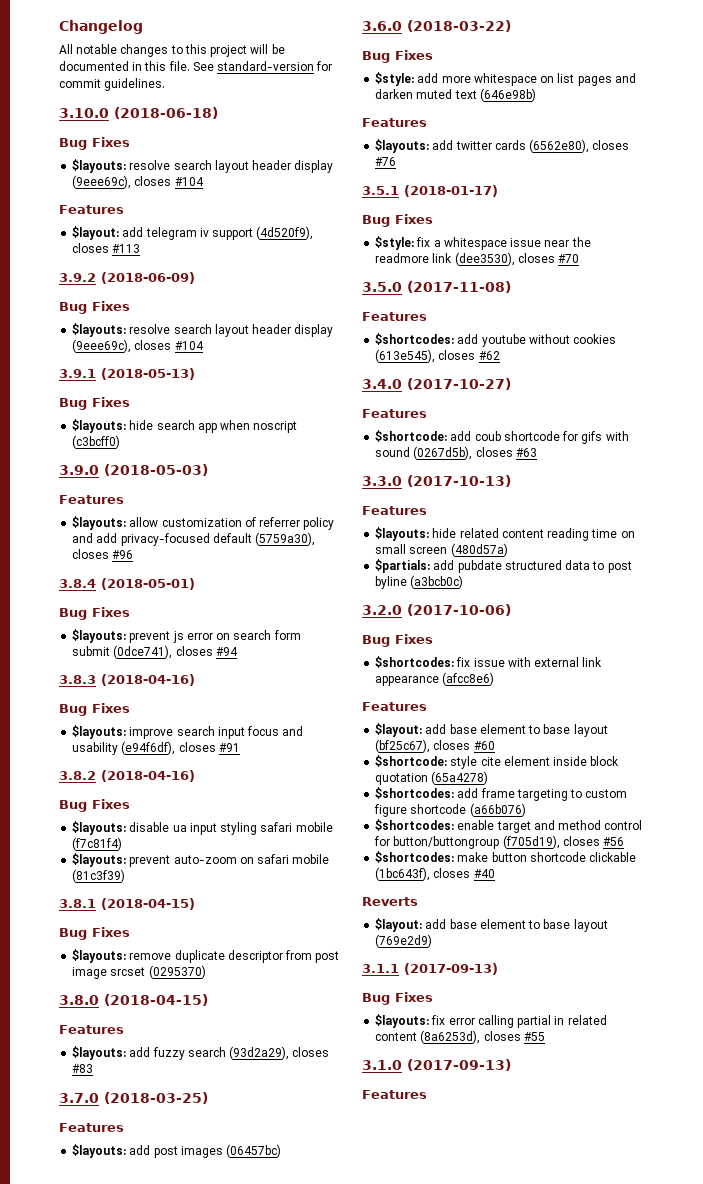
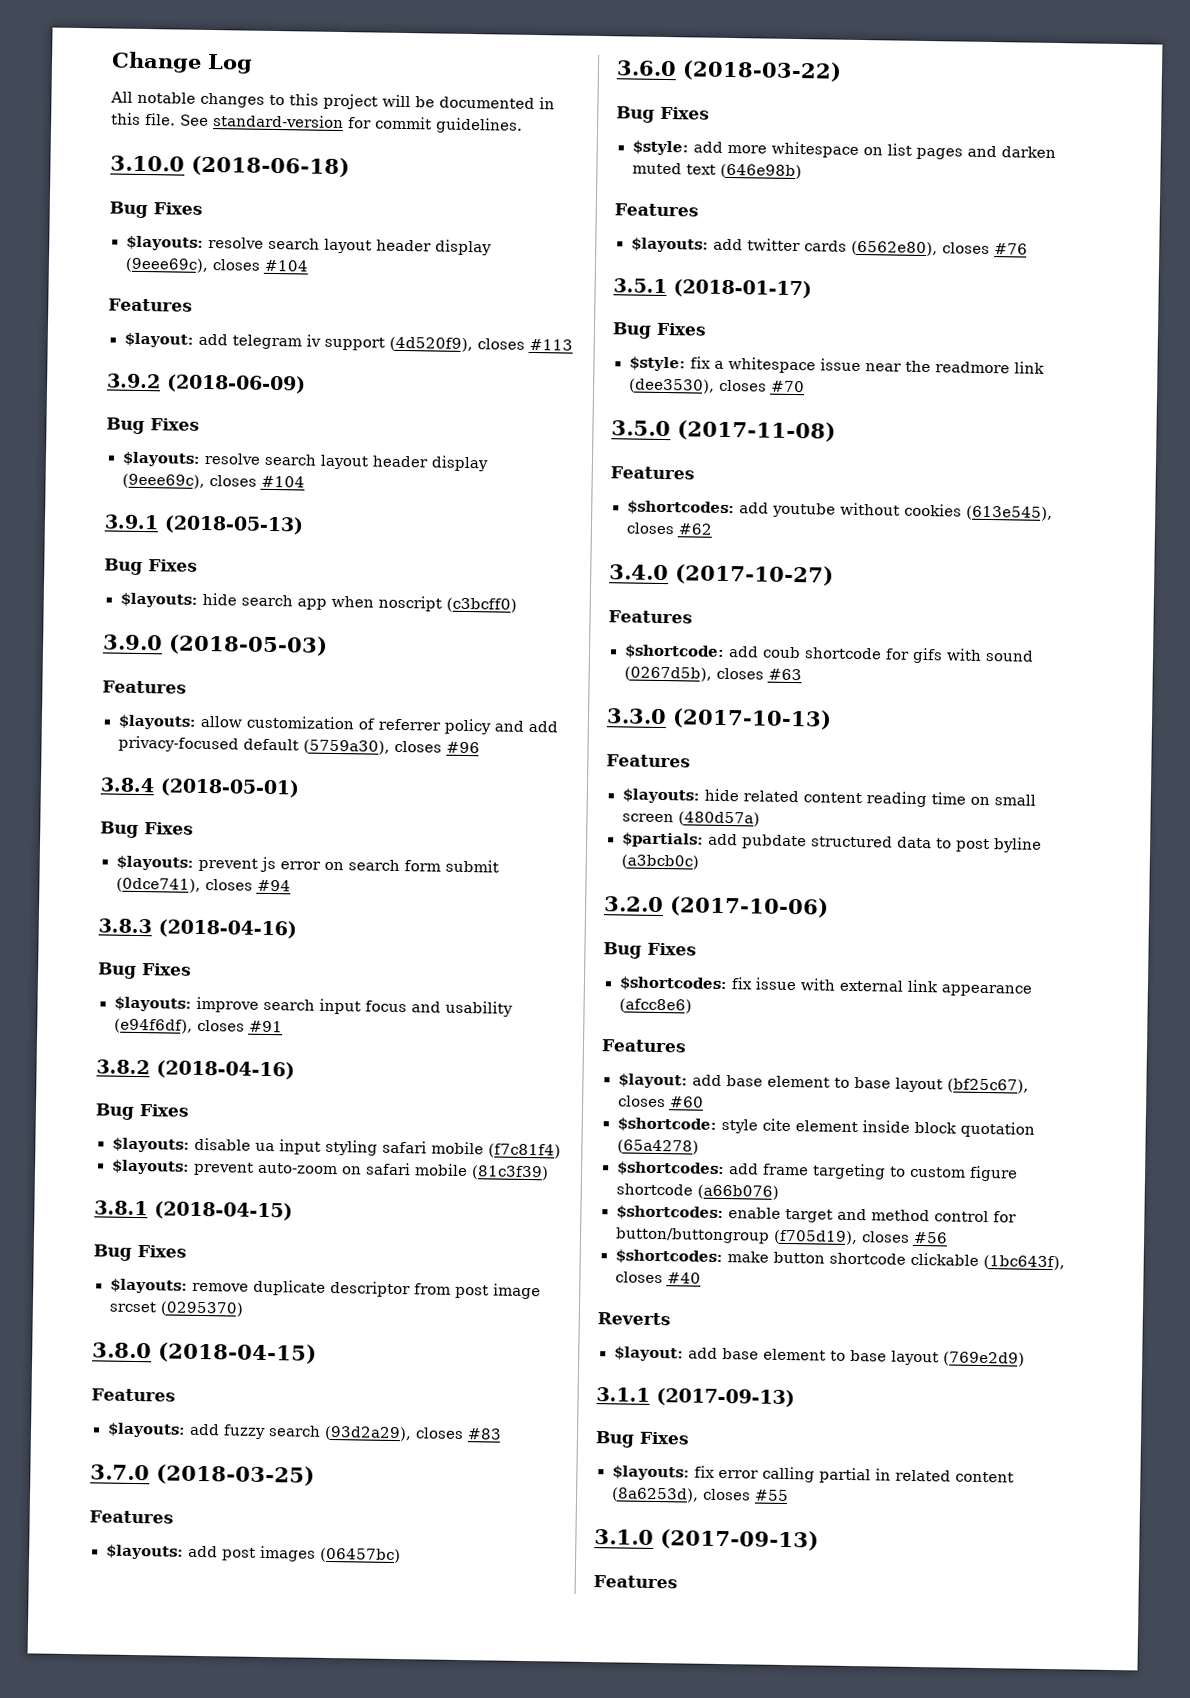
[59,20,143,34] Changelog -> [111,51,253,74] Change Log

